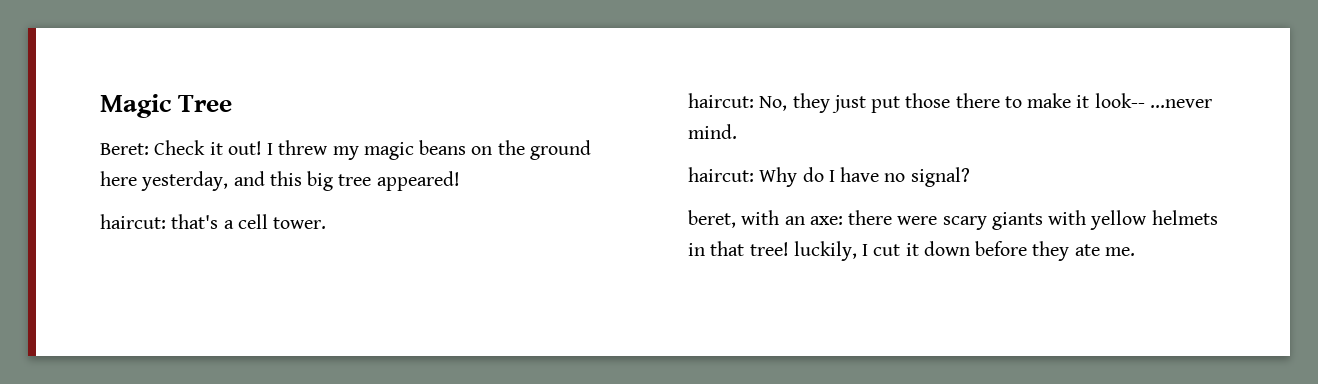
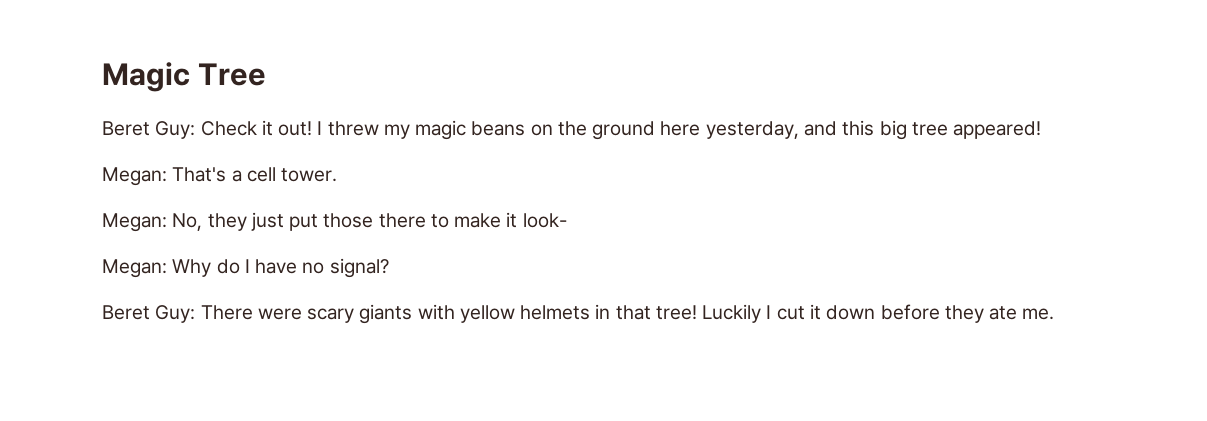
[100,143,149,155] Beret: -> [102,121,196,139] Beret Guy:
[100,214,219,229] haircut: that's -> [102,167,227,186] Megan: That's
[688,93,754,108] haircut: -> [102,213,167,232] Megan:
[1094,93,1212,108] [688,124,737,139] [688,167,754,182] look-- ...never mind. // haircut: -> [522,213,567,228] [102,259,167,278] look- // Megan:
[688,210,893,228] beret, with an axe: there -> [102,305,253,323] Beret Guy: There
[793,241,857,261] luckily, -> [702,304,762,323] Luckily

